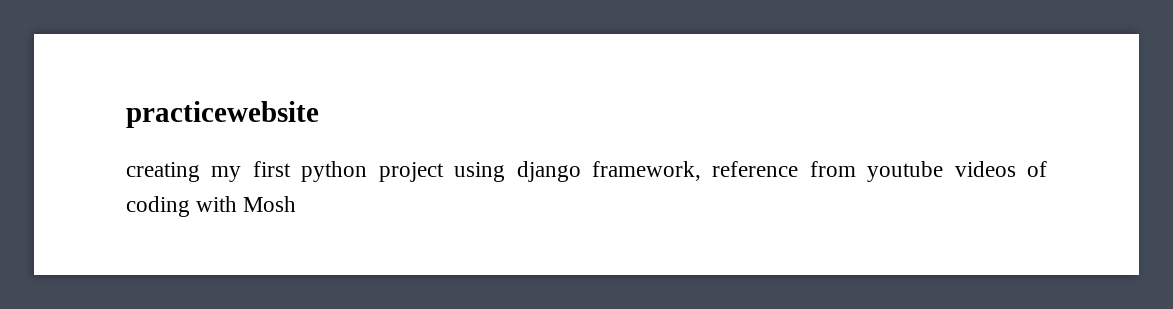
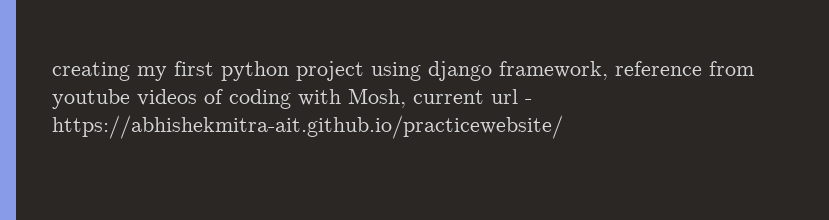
[126,101,319,128] practicewebsite // -> (52, 71) none
[243,196,297,212] Mosh -> [348,88,532,108] [52,115,563,139] Mosh, current url - https://abhishekmitra-ait.github.io/practicewebsite/

